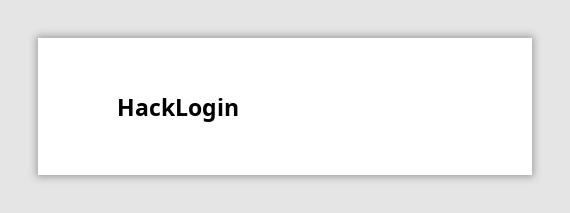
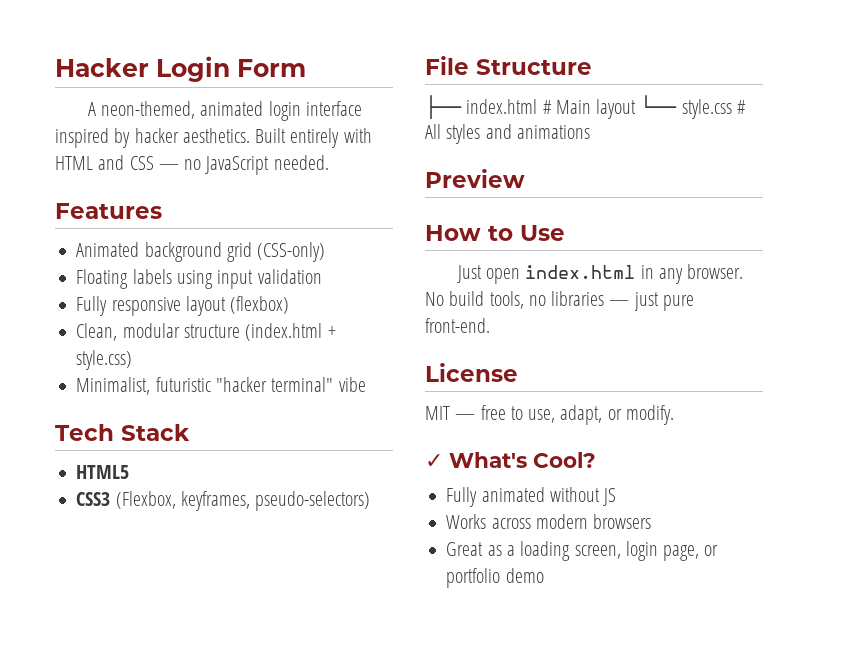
[117,98,239,122] HackLogin -> [55,56,306,82] [87,101,363,121] [55,128,372,148] [55,155,329,175] [55,203,162,219] [76,242,326,262] [76,269,322,289] [76,296,290,316] [76,323,336,341] [76,350,133,370] [76,377,366,395] [55,424,190,441] [76,465,130,479] [76,491,371,511] [425,56,592,75] [425,95,746,119] [425,124,590,144] [425,169,525,188] [425,225,565,241] [456,264,744,284] [425,291,694,311] [425,318,490,333] [425,363,518,382] [425,405,674,425] [425,452,596,468] [446,487,617,507] [446,514,652,529] [446,541,719,561] [446,568,544,588] Hacker Login Form // A neon-themed, animated login interface inspired by hacker aesthetics. Built entirely with HTML and CSS — no JavaScript needed. // Features // Animated background grid (CSS-only) // Floating labels using input validation // Fully responsive layout (flexbox) // Clean, modular structure (index.html + style.css) // Minimalist, futuristic "hacker terminal" vibe // Tech Stack // HTML5 // CSS3 (Flexbox, keyframes, pseudo-selectors) // File Structure // ├── index.html # Main layout └── style.css # All styles and animations // Preview // How to Use // Just open index.html in any browser. No build tools, no libraries — just pure front-end. // License // MIT — free to use, adapt, or modify. // ✓ What's Cool? // Fully animated without JS // Works across modern browsers // Great as a loading screen, login page, or portfolio demo

